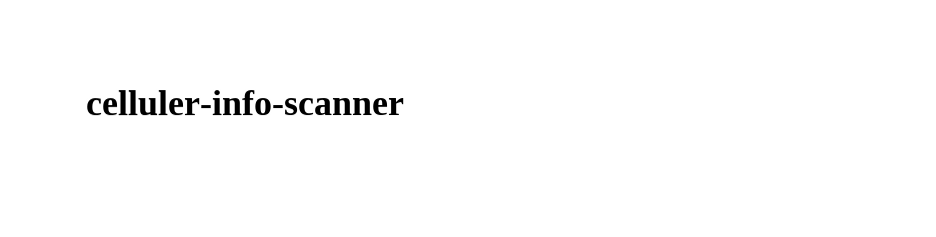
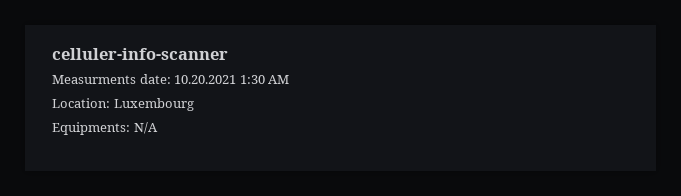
(404, 103) none -> [52,74,290,84] [52,98,194,111] [52,122,158,135] // Measurments date: 10.20.2021 1:30 AM // Location: Luxembourg // Equipments: N/A

